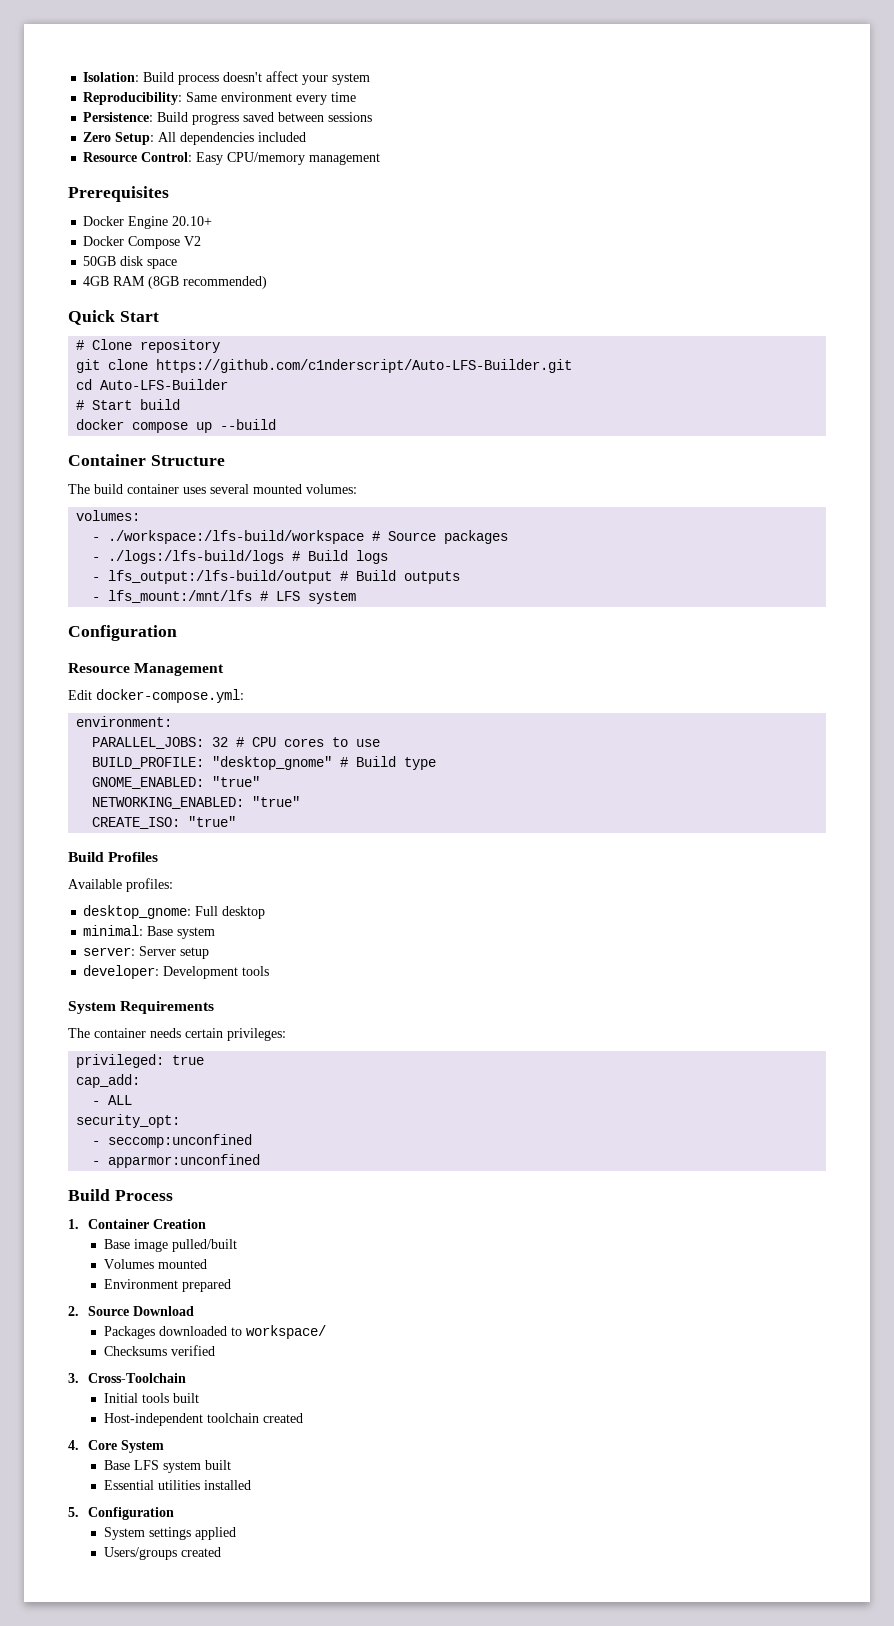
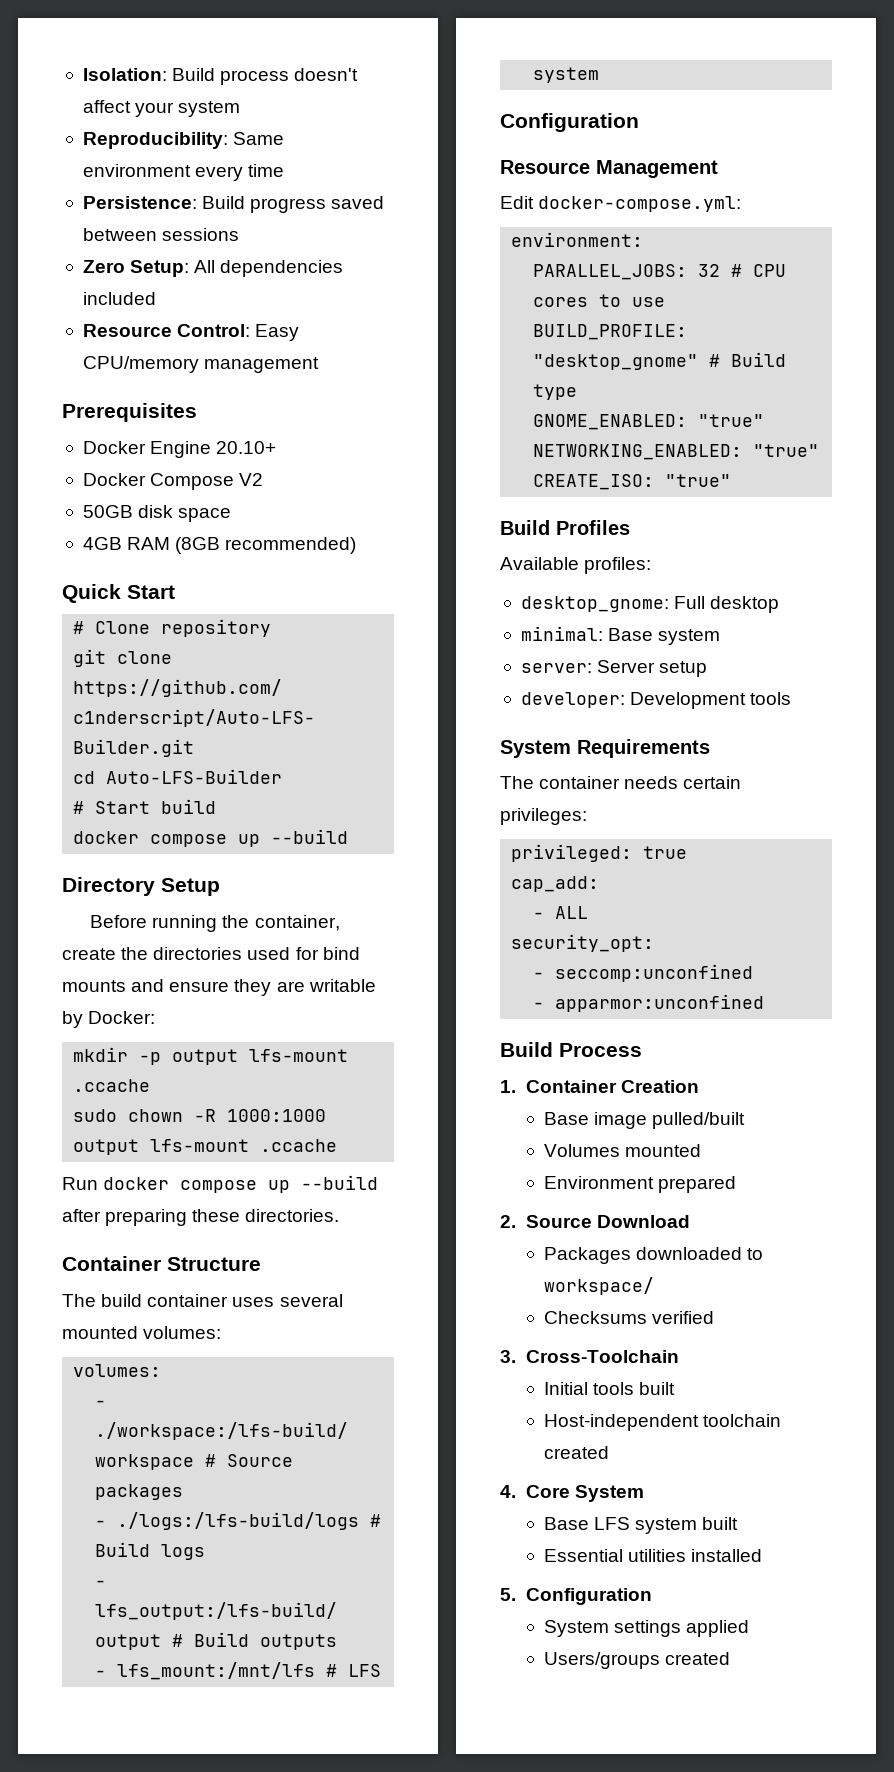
(277, 424) none -> [62,877,220,896] [90,915,340,932] [62,947,360,960] [62,979,376,996] [62,1011,156,1028] [73,1047,349,1065] [73,1079,151,1092] [73,1109,327,1122] [73,1139,338,1155] [62,1175,379,1193] [62,1209,340,1226] // Directory Setup // Before running the container, create the directories used for bind mounts and ensure they are writable by Docker: // mkdir -p output lfs-mount .ccache // sudo chown -R 1000:1000 output lfs-mount .ccache // Run docker compose up --build after preparing these directories.

